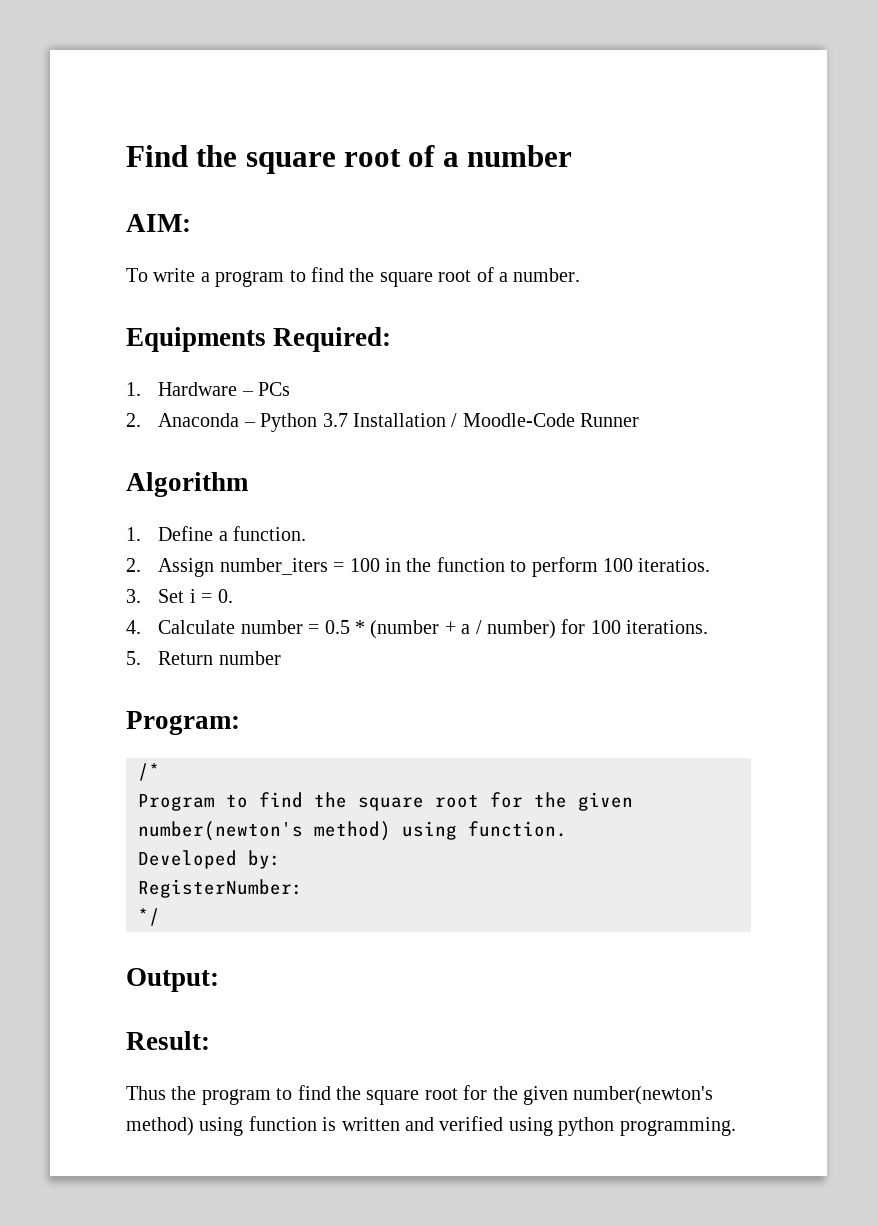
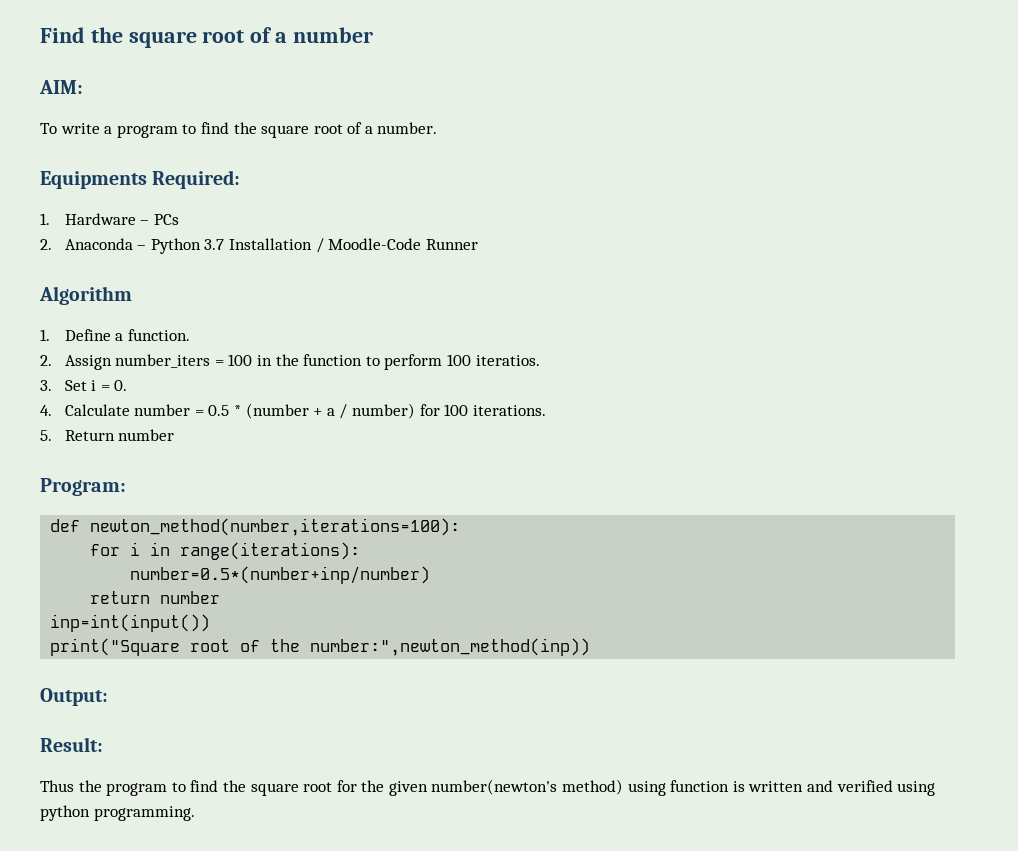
[138,763,160,781] [138,792,633,811] [138,821,567,841] [138,850,281,869] [138,879,303,898] [138,908,160,926] /* // Program to find the square root for the given number(newton's method) using function. // Developed by: // RegisterNumber: // */ -> [50,518,461,536] [90,542,361,560] [130,566,431,584] [90,591,221,604] [50,614,211,632] [50,638,591,656] def newton_method(number,iterations=100): // for i in range(iterations): // number=0.5*(number+inp/number) // return number // inp=int(input()) // print("Square root of the number:",newton_method(inp))

